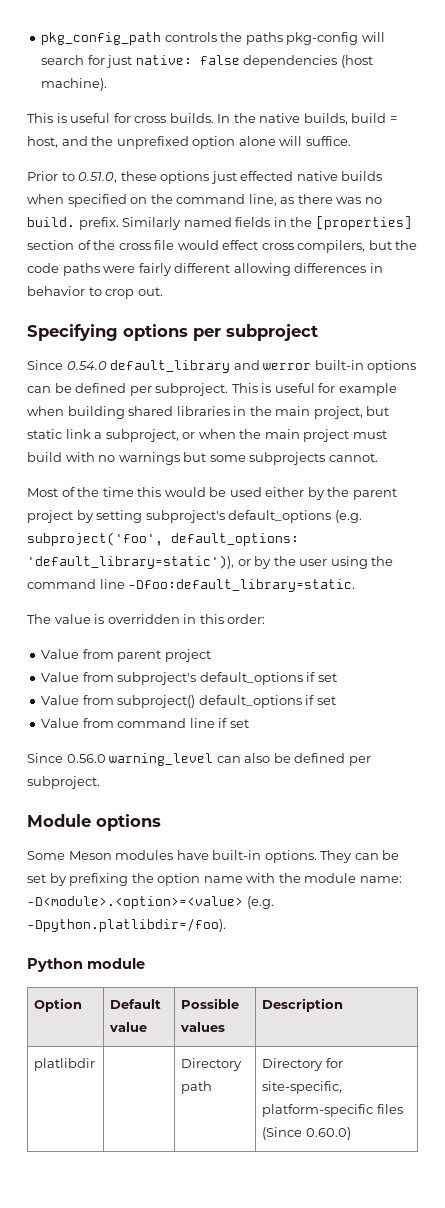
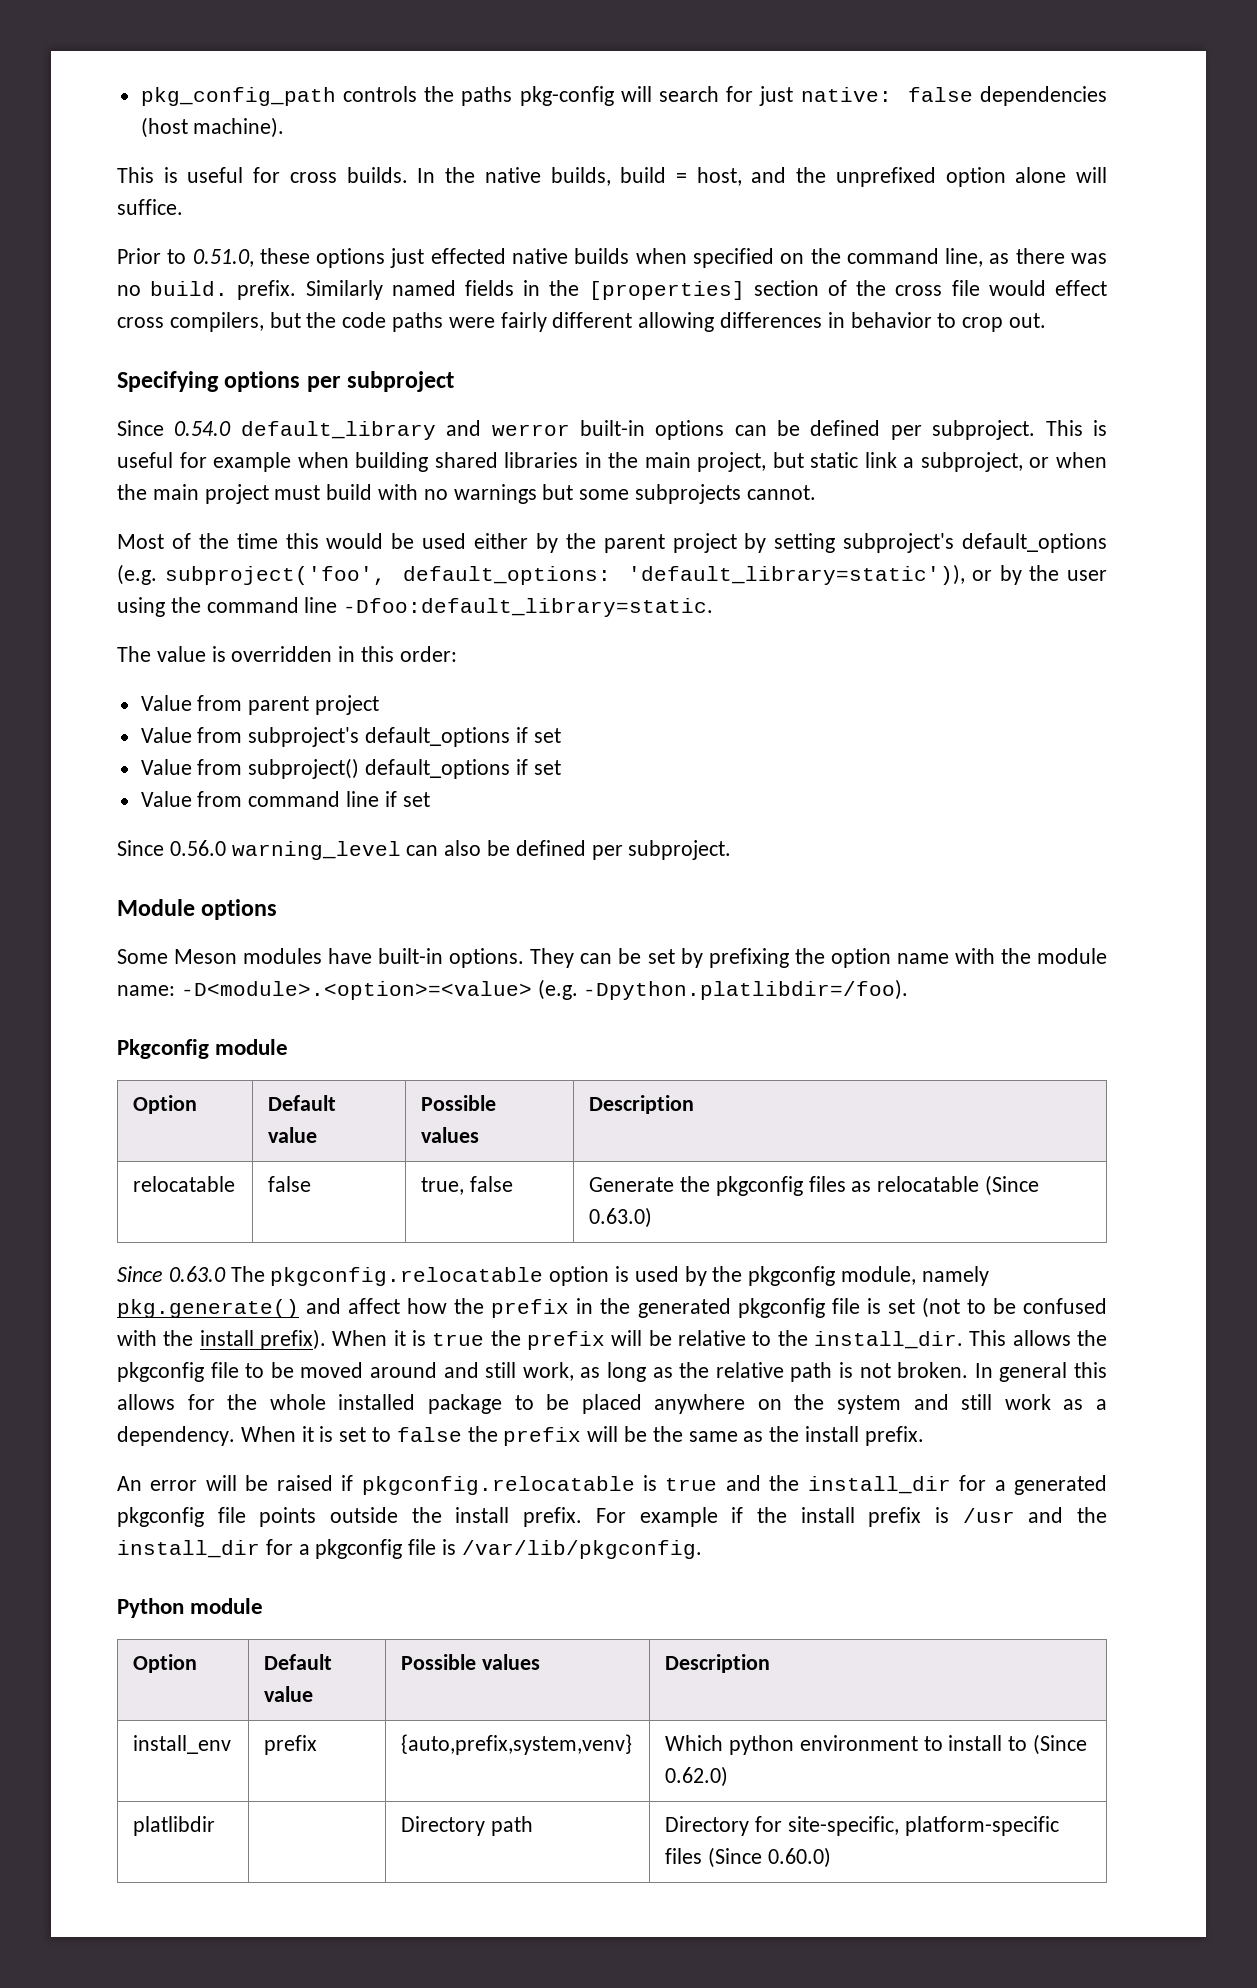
(226, 925) none -> [117,1039,289,1059] [133,1095,198,1114] [268,1095,337,1111] [268,1127,318,1143] [421,1095,497,1111] [421,1127,480,1143] [589,1095,695,1114] [133,1176,236,1192] [268,1176,312,1192] [421,1176,513,1195] [589,1175,1039,1196] [589,1207,653,1228] [117,1266,989,1286] [117,1297,1107,1318] [117,1329,1108,1350] [117,1362,1108,1382] [117,1394,1108,1414] [117,1426,924,1446] [117,1475,1108,1495] [117,1507,1107,1527] [117,1539,702,1559] // Pkgconfig module // Option | Default value | Possible values | Description // relocatable | false | true, false | Generate the pkgconfig files as relocatable (Since 0.63.0) // Since 0.63.0 The pkgconfig.relocatable option is used by the pkgconfig module, namely pkg.generate() and affect how the prefix in the generated pkgconfig file is set (not to be confused with the install prefix). When it is true the prefix will be relative to the install_dir. This allows the pkgconfig file to be moved around and still work, as long as the relative path is not broken. In general this allows for the whole installed package to be placed anywhere on the system and still work as a dependency. When it is set to false the prefix will be the same as the install prefix. // An error will be raised if pkgconfig.relocatable is true and the install_dir for a generated pkgconfig file points outside the install prefix. For example if the install prefix is /usr and the install_dir for a pkgconfig file is /var/lib/pkgconfig.
(344, 1005) none -> [133,1735,232,1754] [264,1735,318,1755] [401,1734,633,1755] [665,1734,1087,1755] [665,1766,729,1787] // install_env | prefix | {auto,prefix,system,venv} | Which python environment to install to (Since 0.62.0)

